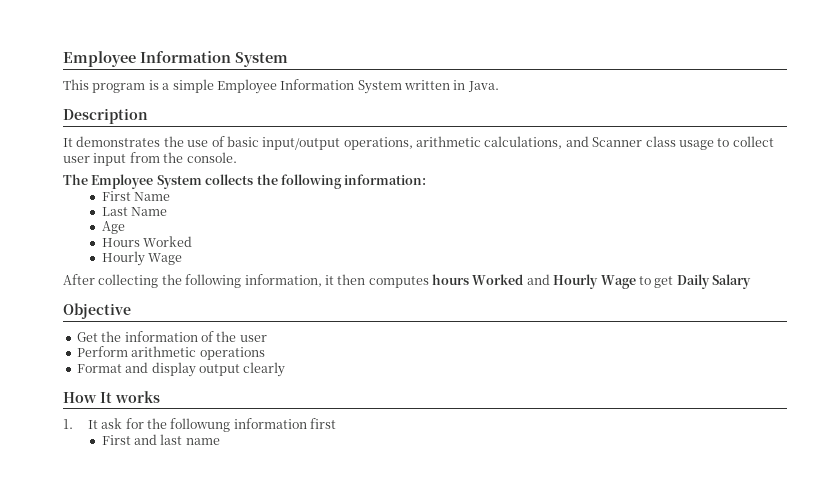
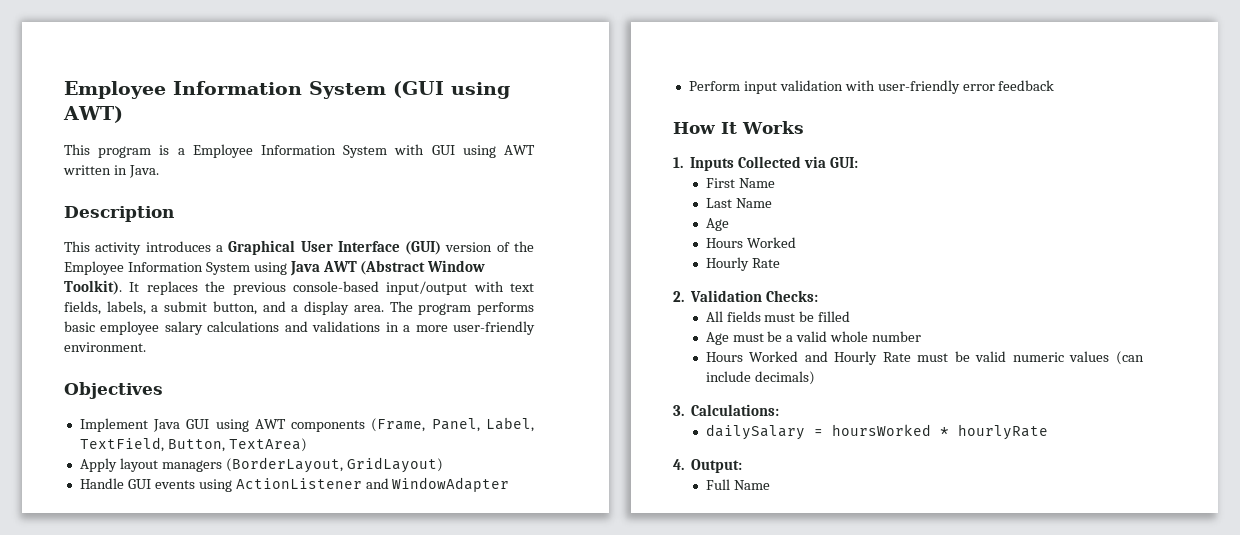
[63,51,288,67] Employee Information System -> [64,81,510,99] [63,106,123,123] Employee Information System (GUI using AWT)
[172,79,402,94] simple Employee Information System -> [192,144,535,158] Employee Information System with GUI using AWT
[63,136,774,150] [63,152,237,166] [63,174,427,189] It demonstrates the use of basic input/output operations, arithmetic calculations, and Scanner class usage to collect user input from the console. // The Employee System collects the following information: -> [64,240,534,255] [64,260,486,276] [64,280,534,295] [64,301,534,315] [64,321,535,335] [64,342,146,352] [64,382,163,399] [79,417,535,432] [79,437,307,452] [79,457,443,473] [79,477,510,492] [688,80,1055,94] [673,121,804,134] [673,156,858,171] This activity introduces a Graphical User Interface (GUI) version of the Employee Information System using Java AWT (Abstract Window Toolkit). It replaces the previous console-based input/output with text fields, labels, a submit button, and a display area. The program performs basic employee salary calculations and validations in a more user-friendly environment. // Objectives // Implement Java GUI using AWT components (Frame, Panel, Label, TextField, Button, TextArea) // Apply layout managers (BorderLayout, GridLayout) // Handle GUI events using ActionListener and WindowAdapter // Perform input validation with user-friendly error feedback // How It Works // 1. Inputs Collected via GUI:
[148,253,183,265] [63,274,751,289] [63,303,131,319] [76,331,267,342] [76,346,265,360] [76,362,286,377] [63,391,160,403] [63,418,337,432] [101,434,220,445] Wage // After collecting the following information, it then computes hours Worked and Hourly Wage to get Daily Salary // Objective // Get the information of the user // Perform arithmetic operations // Format and display output clearly // How It works // 1. It ask for the followung information first // First and last name -> [751,258,780,268] [673,290,819,302] [705,311,851,322] [705,331,922,345] [705,351,1144,365] [705,371,815,385] [673,404,780,416] [705,424,1048,440] [673,459,743,473] [705,479,770,490] Rate // 2. Validation Checks: // All fields must be filled // Age must be a valid whole number // Hours Worked and Hourly Rate must be valid numeric values (can include decimals) // 3. Calculations: // dailySalary = hoursWorked * hourlyRate // 4. Output: // Full Name

